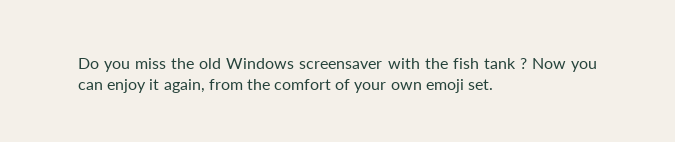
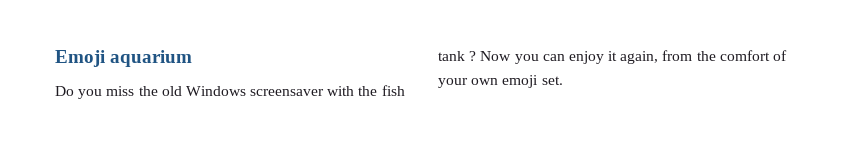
(78, 63) none -> [55,50,193,67] Emoji aquarium //

